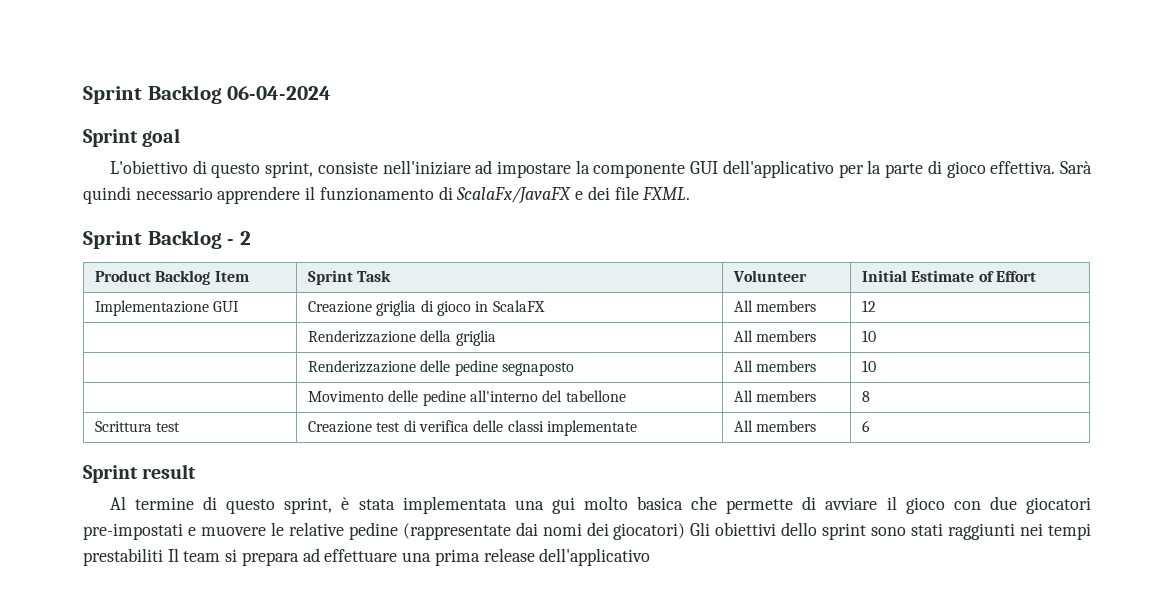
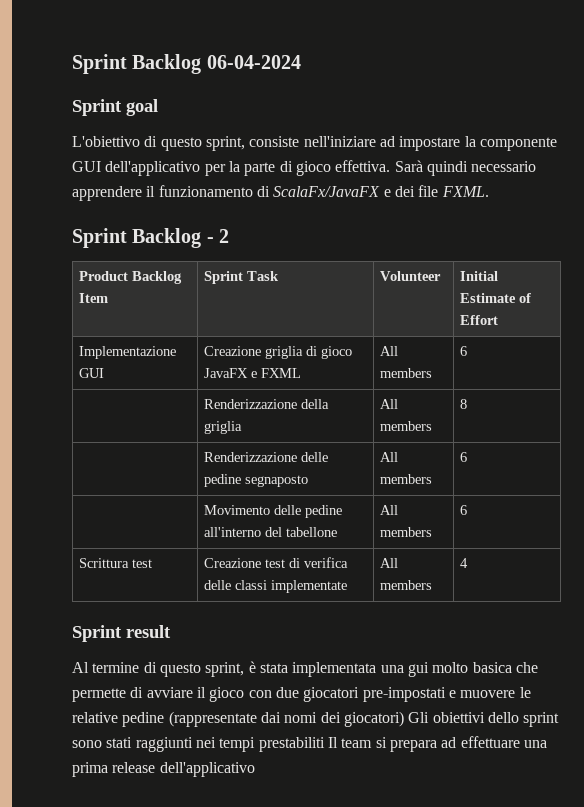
[475,300,545,312] [734,300,817,312] [862,300,877,312] in ScalaFX | All members | 12 -> [203,368,301,378] [379,346,398,356] [379,368,432,378] [459,346,467,356] JavaFX e FXML | All members | 6
[862,330,877,342] 10 -> [459,399,467,409] 8
[862,360,877,372] 10 -> [459,452,467,462] 6
[862,391,871,402] 8 -> [459,505,467,515] 6
[862,420,871,432] 6 -> [459,558,468,568] 4

